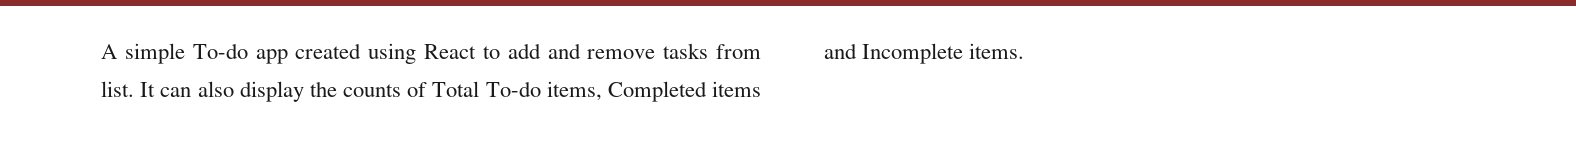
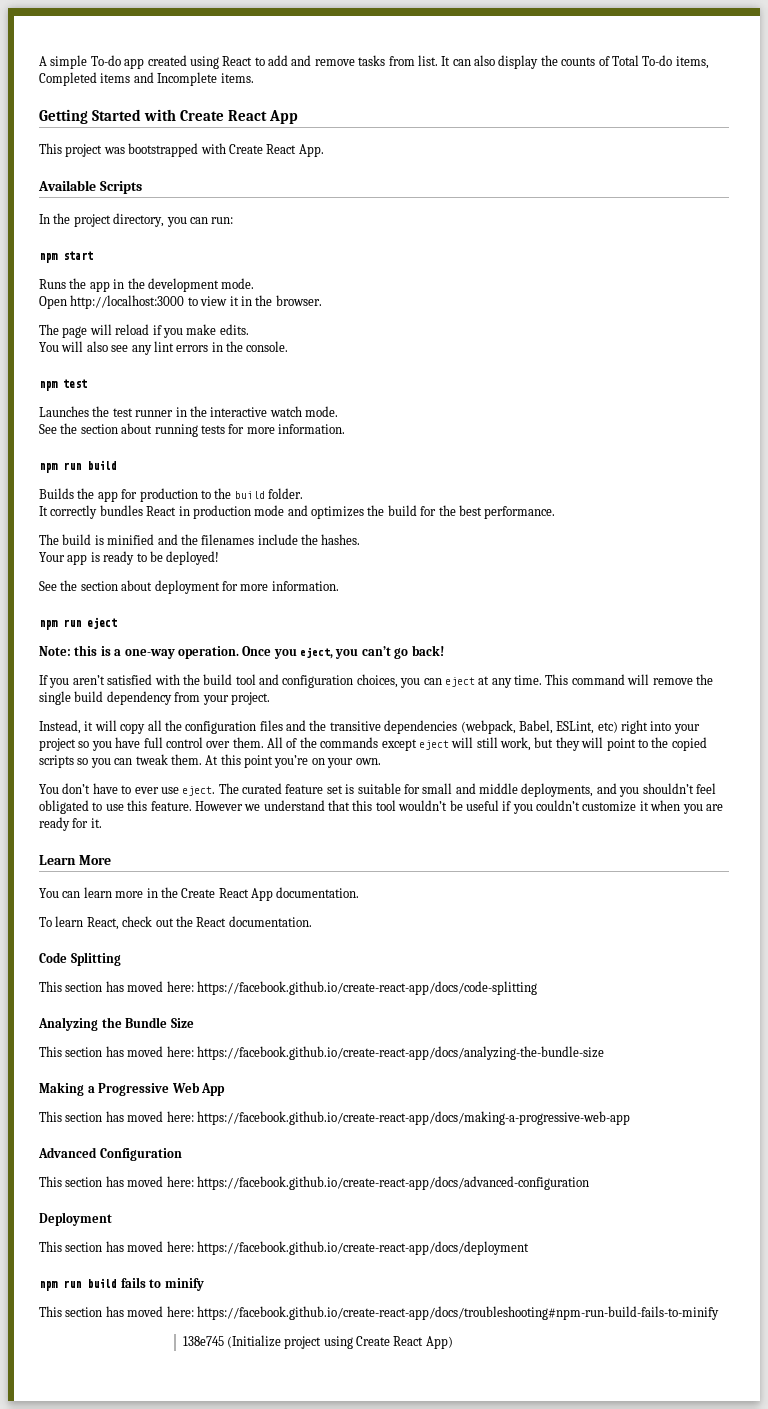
(1025, 51) none -> [39,109,298,124] [39,143,324,157] [38,180,142,194] [39,213,234,227] [39,251,93,263] [39,278,255,292] [39,295,322,309] [39,324,249,338] [39,341,289,355] [39,379,87,391] [39,406,338,417] [39,423,345,437] [39,460,117,473] [39,488,303,502] [39,505,556,519] [39,534,361,545] [39,551,220,565] [39,580,339,594] [39,617,117,630] [39,645,444,659] [39,674,713,688] [39,691,270,705] [39,720,700,734] [39,737,707,751] [39,754,381,768] [39,783,716,797] [39,800,723,814] [39,817,102,831] [39,855,111,865] [39,887,360,901] [39,916,312,930] [39,952,121,966] [39,981,537,995] [38,1017,194,1031] [39,1046,604,1060] [39,1082,226,1096] [39,1111,630,1125] [38,1147,182,1161] [39,1176,589,1190] [39,1212,112,1226] [39,1241,529,1255] [39,1277,204,1291] [39,1306,719,1320] [182,1335,453,1349] // Getting Started with Create React App // This project was bootstrapped with Create React App. // Available Scripts // In the project directory, you can run: // npm start // Runs the app in the development mode. // Open http://localhost:3000 to view it in the browser. // The page will reload if you make edits. // You will also see any lint errors in the console. // npm test // Launches the test runner in the interactive watch mode. // See the section about running tests for more information. // npm run build // Builds the app for production to the build folder. // It correctly bundles React in production mode and optimizes the build for the best performance. // The build is minified and the filenames include the hashes. // Your app is ready to be deployed! // See the section about deployment for more information. // npm run eject // Note: this is a one-way operation. Once you eject, you can’t go back! // If you aren’t satisfied with the build tool and configuration choices, you can eject at any time. This command will remove the single build dependency from your project. // Instead, it will copy all the configuration files and the transitive dependencies (webpack, Babel, ESLint, etc) right into your project so you have full control over them. All of the commands except eject will still work, but they will point to the copied scripts so you can tweak them. At this point you’re on your own. // You don’t have to ever use eject. The curated feature set is suitable for small and middle deployments, and you shouldn’t feel obligated to use this feature. However we understand that this tool wouldn’t be useful if you couldn’t customize it when you are ready for it. // Learn More // You can learn more in the Create React App documentation. // To learn React, check out the React documentation. // Code Splitting // This section has moved here: https://facebook.github.io/create-react-app/docs/code-splitting // Analyzing the Bundle Size // This section has moved here: https://facebook.github.io/create-react-app/docs/analyzing-the-bundle-size // Making a Progressive Web App // This section has moved here: https://facebook.github.io/create-react-app/docs/making-a-progressive-web-app // Advanced Configuration // This section has moved here: https://facebook.github.io/create-react-app/docs/advanced-configuration // Deployment // This section has moved here: https://facebook.github.io/create-react-app/docs/deployment // npm run build fails to minify // This section has moved here: https://facebook.github.io/create-react-app/docs/troubleshooting#npm-run-build-fails-to-minify // 138e745 (Initialize project using Create React App)

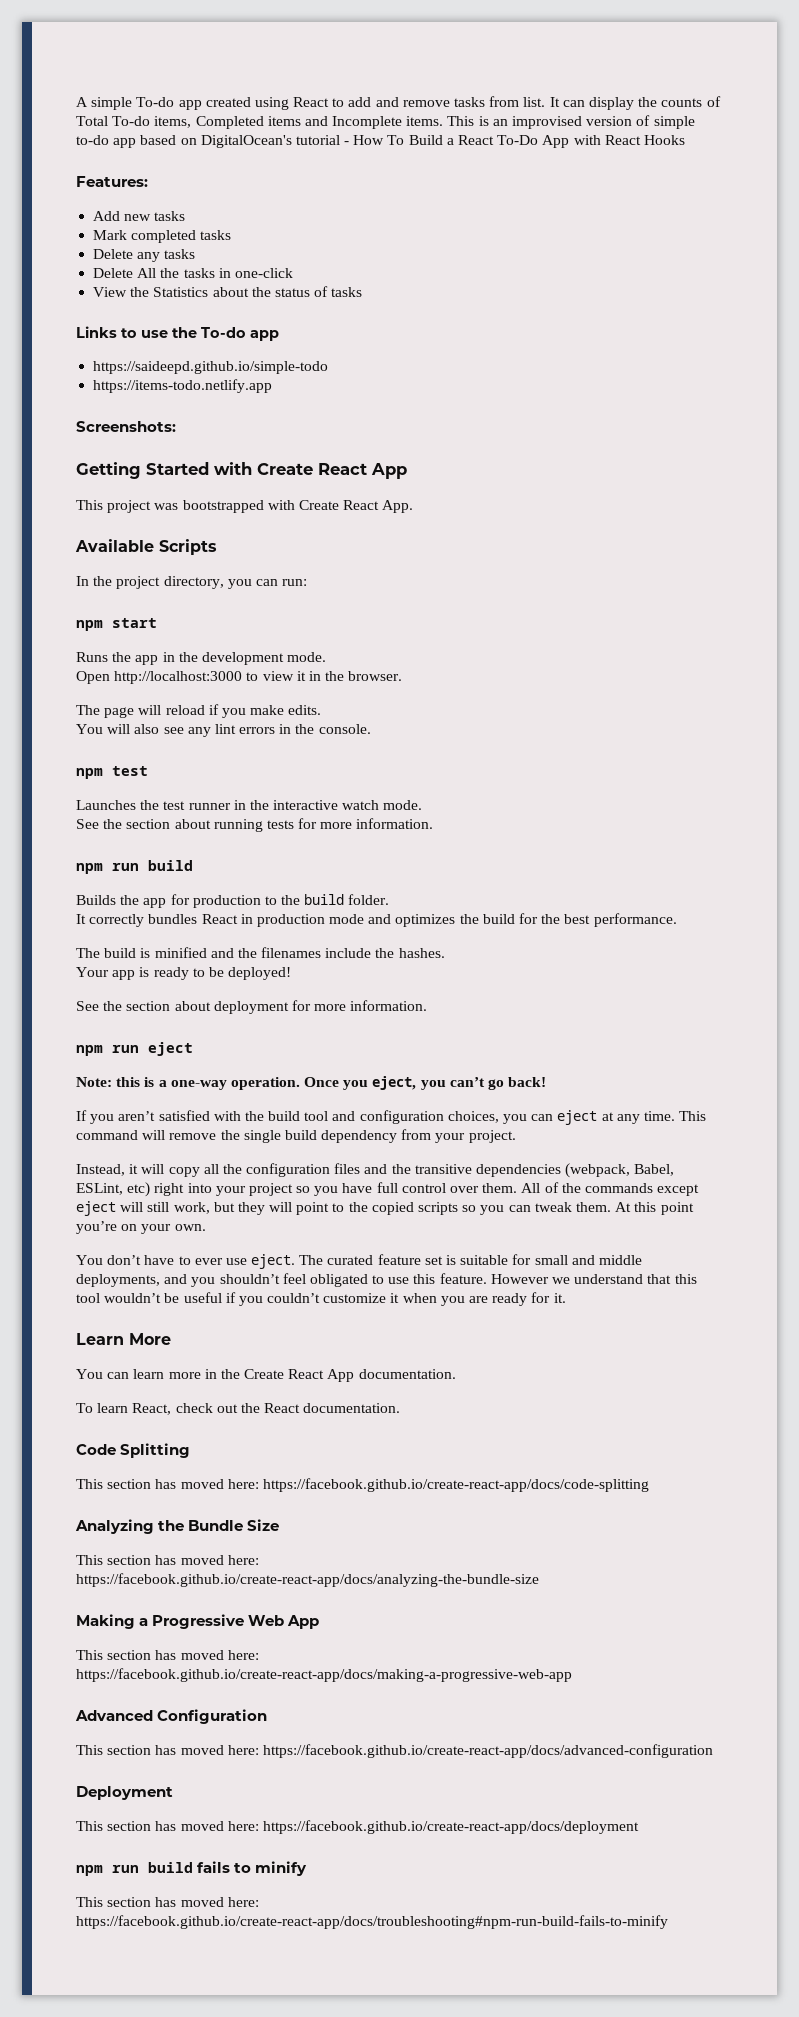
[474,55,495,66] also -> (585, 103) none
(254, 78) none -> [447,115,695,129] [76,135,685,148] [76,176,148,187] [93,211,186,221] [93,230,232,243] [93,249,196,262] [93,268,293,278] [93,286,363,297] [76,326,279,341] [93,361,329,374] [93,379,273,393] [76,421,176,432] This is an improvised version of simple to-do app based on DigitalOcean's tutorial - How To Build a React To-Do App with React Hooks // Features: // Add new tasks // Mark completed tasks // Delete any tasks // Delete All the tasks in one-click // View the Statistics about the status of tasks // Links to use the To-do app // https://saideepd.github.io/simple-todo // https://items-todo.netlify.app // Screenshots:
[182,1335,453,1349] // 138e745 (Initialize project using Create React App) -> (668, 1922) none

